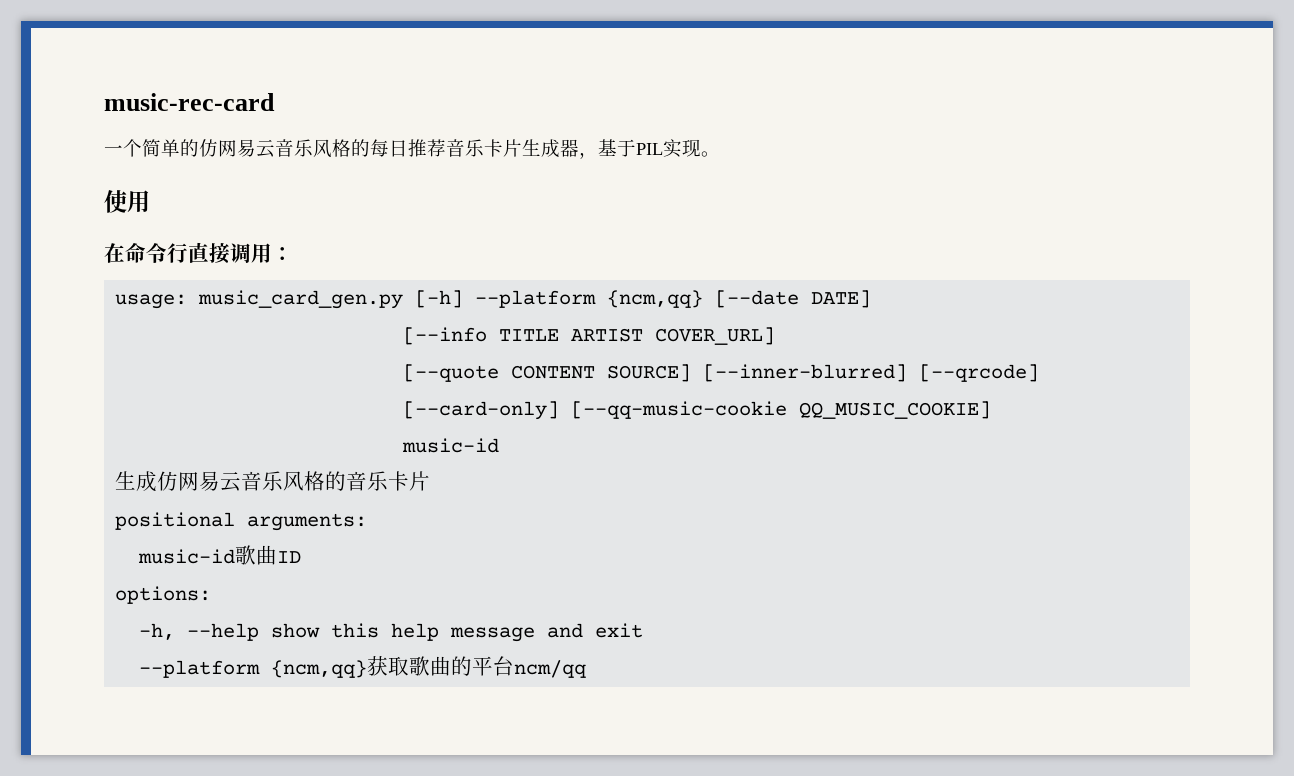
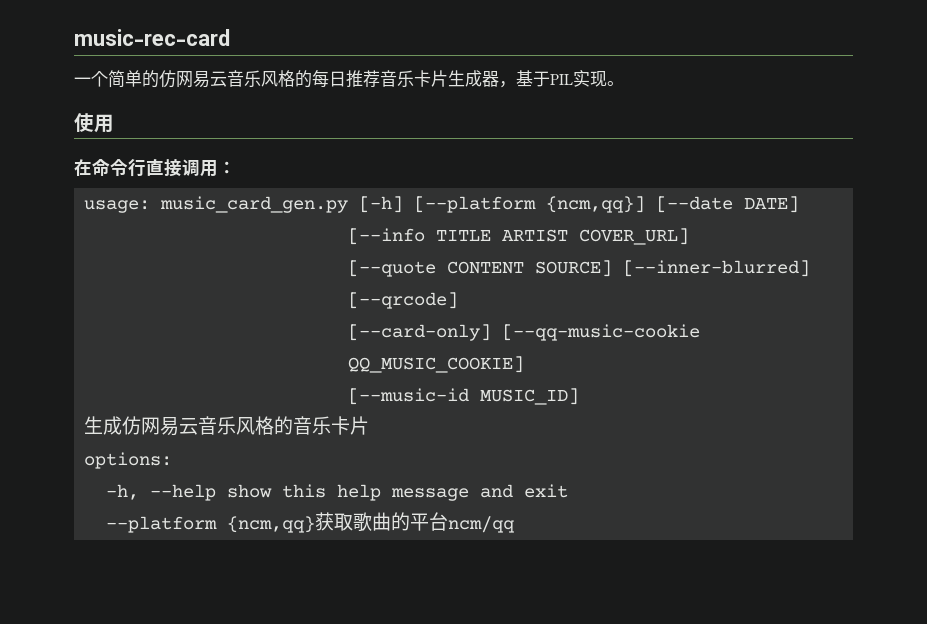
[475,290,704,308] --platform {ncm,qq} -> [414,196,646,213] [--platform {ncm,qq}]
[402,438,500,453] music-id -> [348,388,580,405] [--music-id MUSIC_ID]
[115,512,368,531] [138,545,302,565] // positional arguments: // music-id歌曲ID -> (370, 425) none

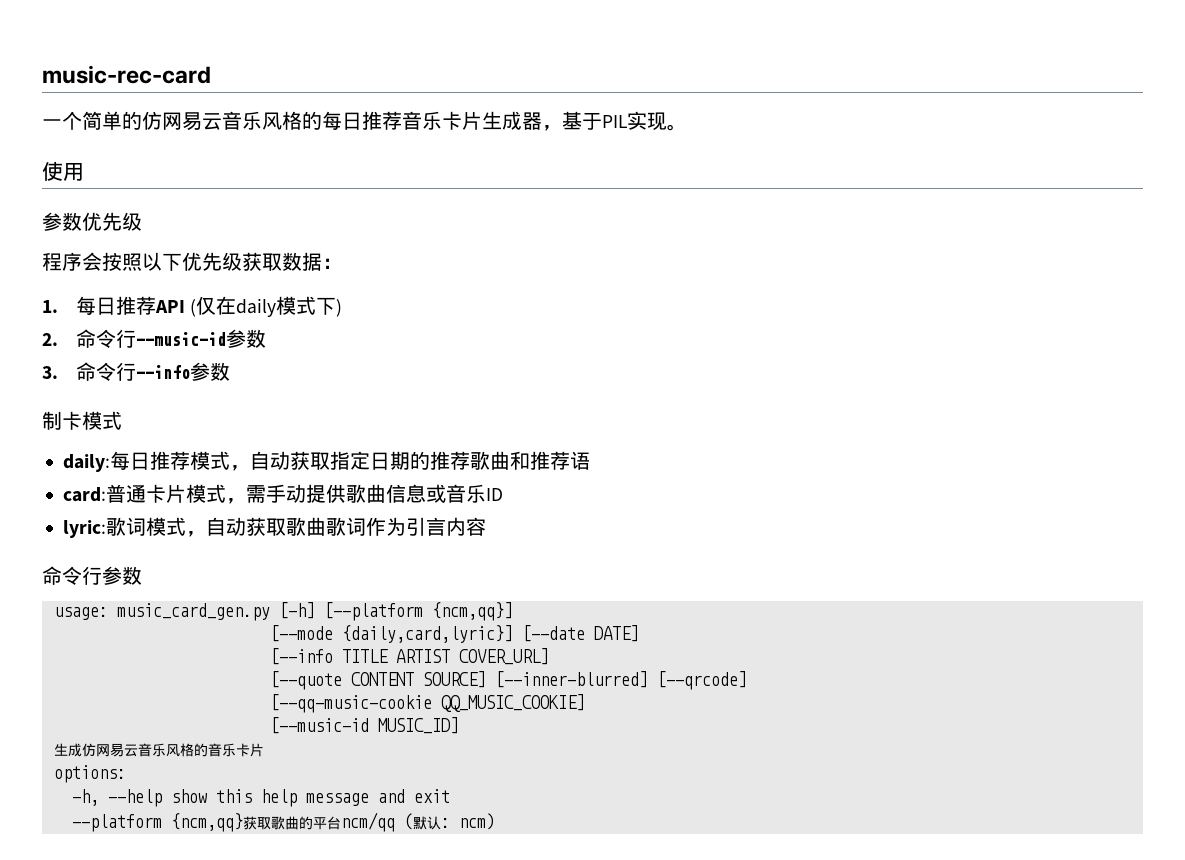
[74,159,236,177] 在命令行直接调用： -> [42,212,142,231] [42,252,342,271] [42,296,343,317] [42,329,266,348] [42,362,230,381] [42,411,122,430] [63,451,591,472] [63,484,504,504] [63,517,487,538] [42,566,142,585] 参数优先级 // 程序会按照以下优先级获取数据： // 1.每日推荐API (仅在daily模式下) // 2.命令行--music-id参数 // 3.命令行--info参数 // 制卡模式 // daily:每日推荐模式，自动获取指定日期的推荐歌曲和推荐语 // card:普通卡片模式，需手动提供歌曲信息或音乐ID // lyric:歌词模式，自动获取歌曲歌词作为引言内容 // 命令行参数
(646, 204) none -> [269,625,513,643] // [--mode {daily,card,lyric}]
[348,324,492,341] [--card-only] -> (747, 680) none
(516, 524) none -> [403,813,495,830] (默认: ncm)

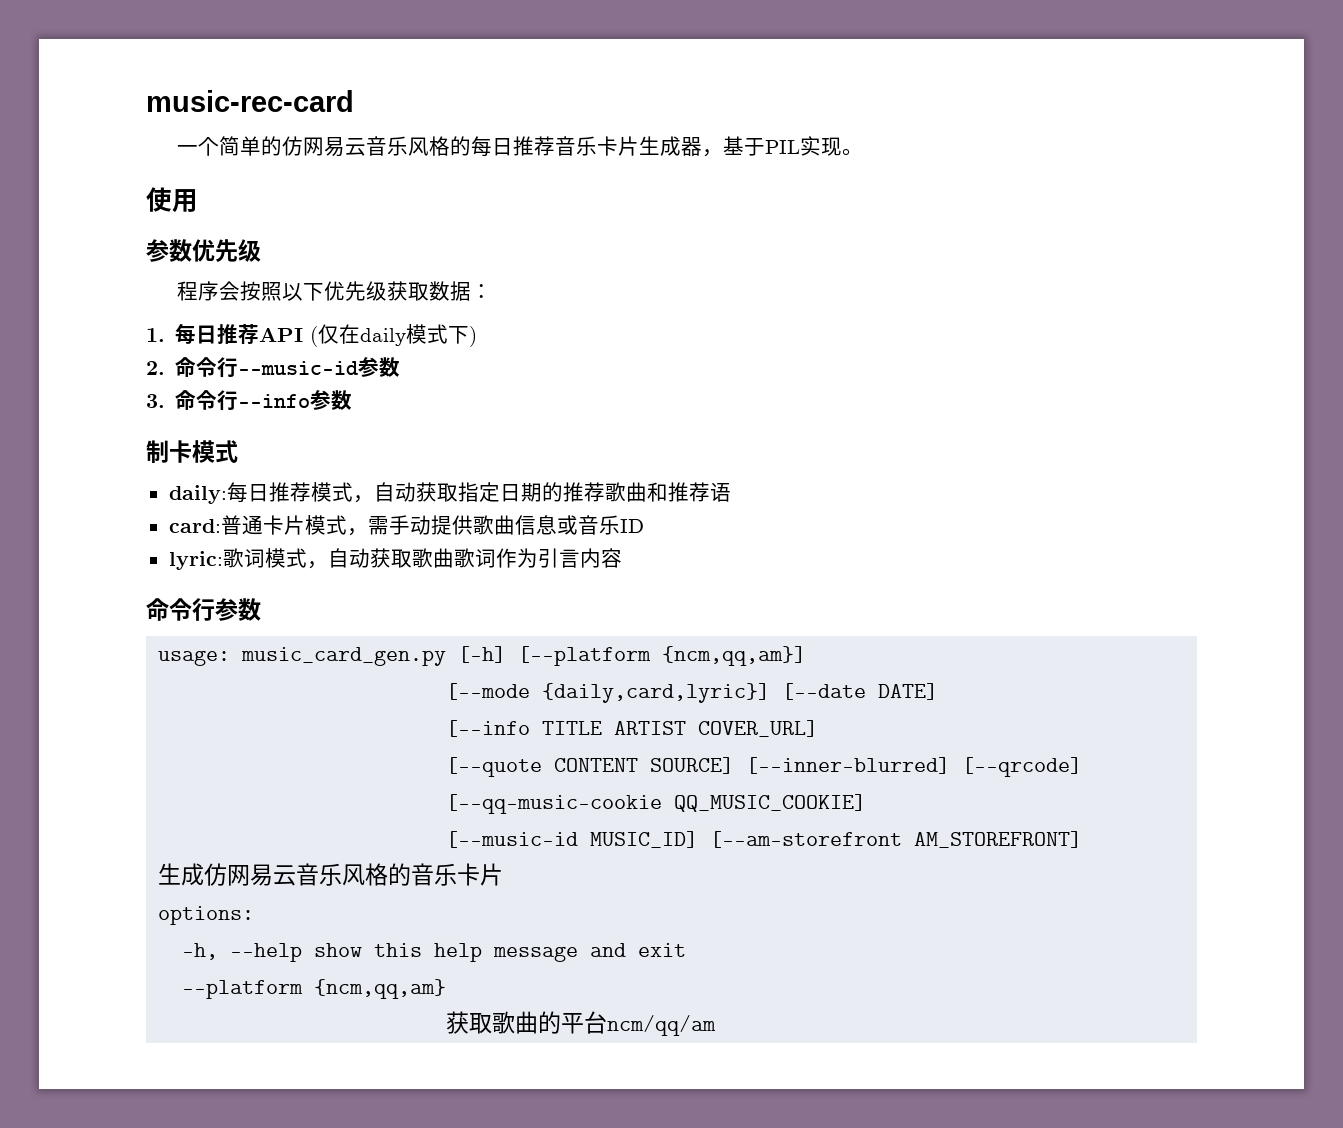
[431,602,513,621] {ncm,qq}] -> [662,646,807,666] {ncm,qq,am}]
(459, 725) none -> [710,831,1083,848] [--am-storefront AM_STOREFRONT]
[170,813,243,832] {ncm,qq} -> [314,979,447,999] {ncm,qq,am} //
[340,812,495,832] ncm/qq (默认: ncm) -> [607,1015,717,1036] ncm/qq/am

